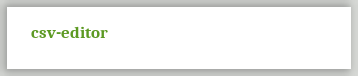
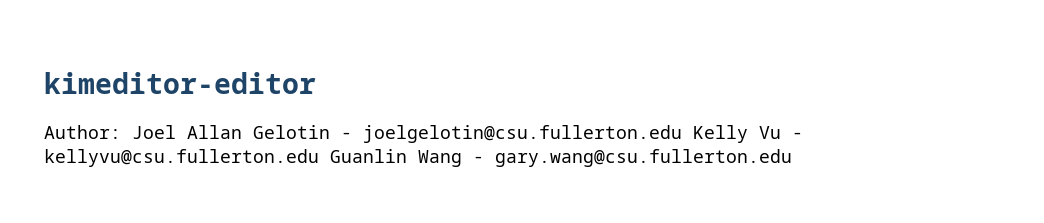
[31,26,108,38] csv-editor -> [44,72,316,94] [44,125,803,143] [44,149,792,167] kimeditor-editor // Author: Joel Allan Gelotin - joelgelotin@csu.fullerton.edu Kelly Vu - kellyvu@csu.fullerton.edu Guanlin Wang - gary.wang@csu.fullerton.edu

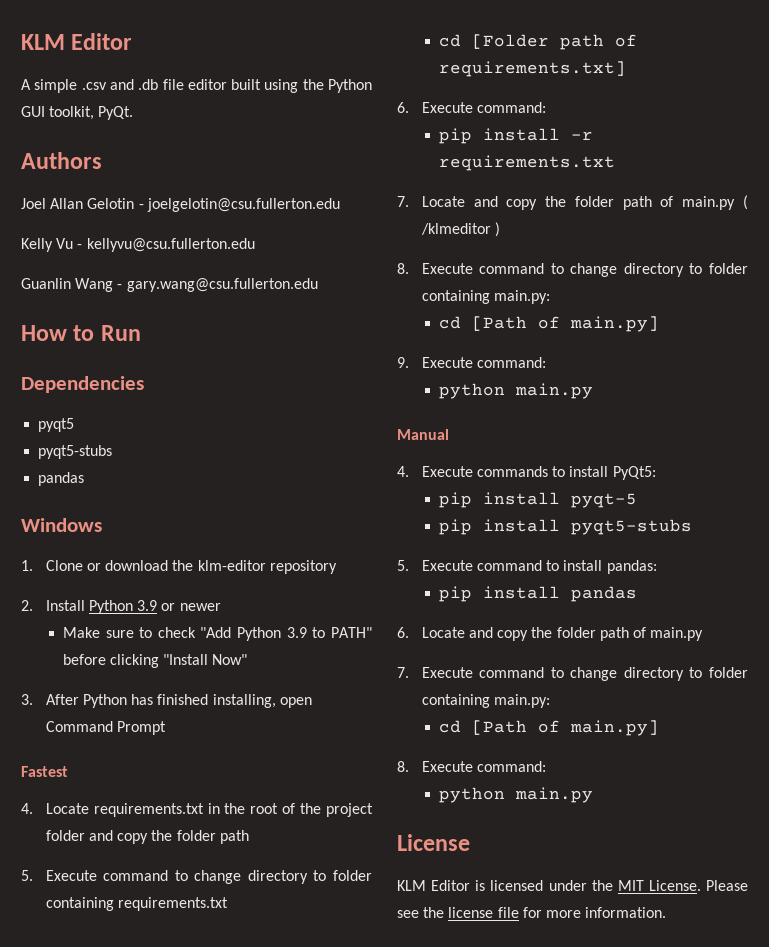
[44,72,316,94] [44,125,121,139] kimeditor-editor // Author: -> [21,33,133,50] [21,79,373,93] [21,106,134,120] [21,152,102,169] KLM Editor // A simple .csv and .db file editor built using the Python GUI toolkit, PyQt. // Authors //
(682, 134) none -> (340, 205) //
(319, 158) none -> (255, 245) //
(792, 158) none -> [21,325,141,341] [21,376,144,393] [38,418,75,432] [38,445,113,459] [38,472,85,486] [21,518,102,532] [21,560,337,574] [21,600,221,614] [62,627,372,641] [62,654,248,668] [21,694,312,708] [45,721,167,735] [21,766,68,777] [21,803,373,817] [45,830,249,844] [21,870,372,884] [45,897,229,911] [438,34,637,50] [438,61,626,77] [397,102,547,113] [438,128,593,144] [438,155,615,171] [397,195,748,210] [420,222,501,237] [397,263,748,277] [421,290,551,304] [438,316,659,332] [397,357,547,368] [438,383,593,399] [397,429,449,440] [397,466,656,480] [438,492,637,508] [438,519,692,535] [397,560,657,574] [438,586,637,602] [397,627,704,641] [397,667,748,681] [421,694,551,708] [438,720,659,736] [397,761,547,772] [438,787,593,803] [397,834,470,851] [397,880,748,891] [397,907,667,918] // How to Run // Dependencies // pyqt5 // pyqt5-stubs // pandas // Windows // 1. Clone or download the klm-editor repository // 2. Install Python 3.9 or newer // Make sure to check "Add Python 3.9 to PATH" before clicking "Install Now" // 3. After Python has finished installing, open Command Prompt // Fastest // 4. Locate requirements.txt in the root of the project folder and copy the folder path // 5. Execute command to change directory to folder containing requirements.txt // cd [Folder path of requirements.txt] // 6. Execute command: // pip install -r requirements.txt // 7. Locate and copy the folder path of main.py ( /klmeditor ) // 8. Execute command to change directory to folder containing main.py: // cd [Path of main.py] // 9. Execute command: // python main.py // Manual // 4. Execute commands to install PyQt5: // pip install pyqt-5 // pip install pyqt5-stubs // 5. Execute command to install pandas: // pip install pandas // 6. Locate and copy the folder path of main.py // 7. Execute command to change directory to folder containing main.py: // cd [Path of main.py] // 8. Execute command: // python main.py // License // KLM Editor is licensed under the MIT License. Please see the license file for more information.

